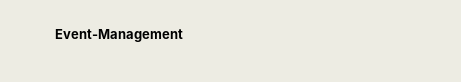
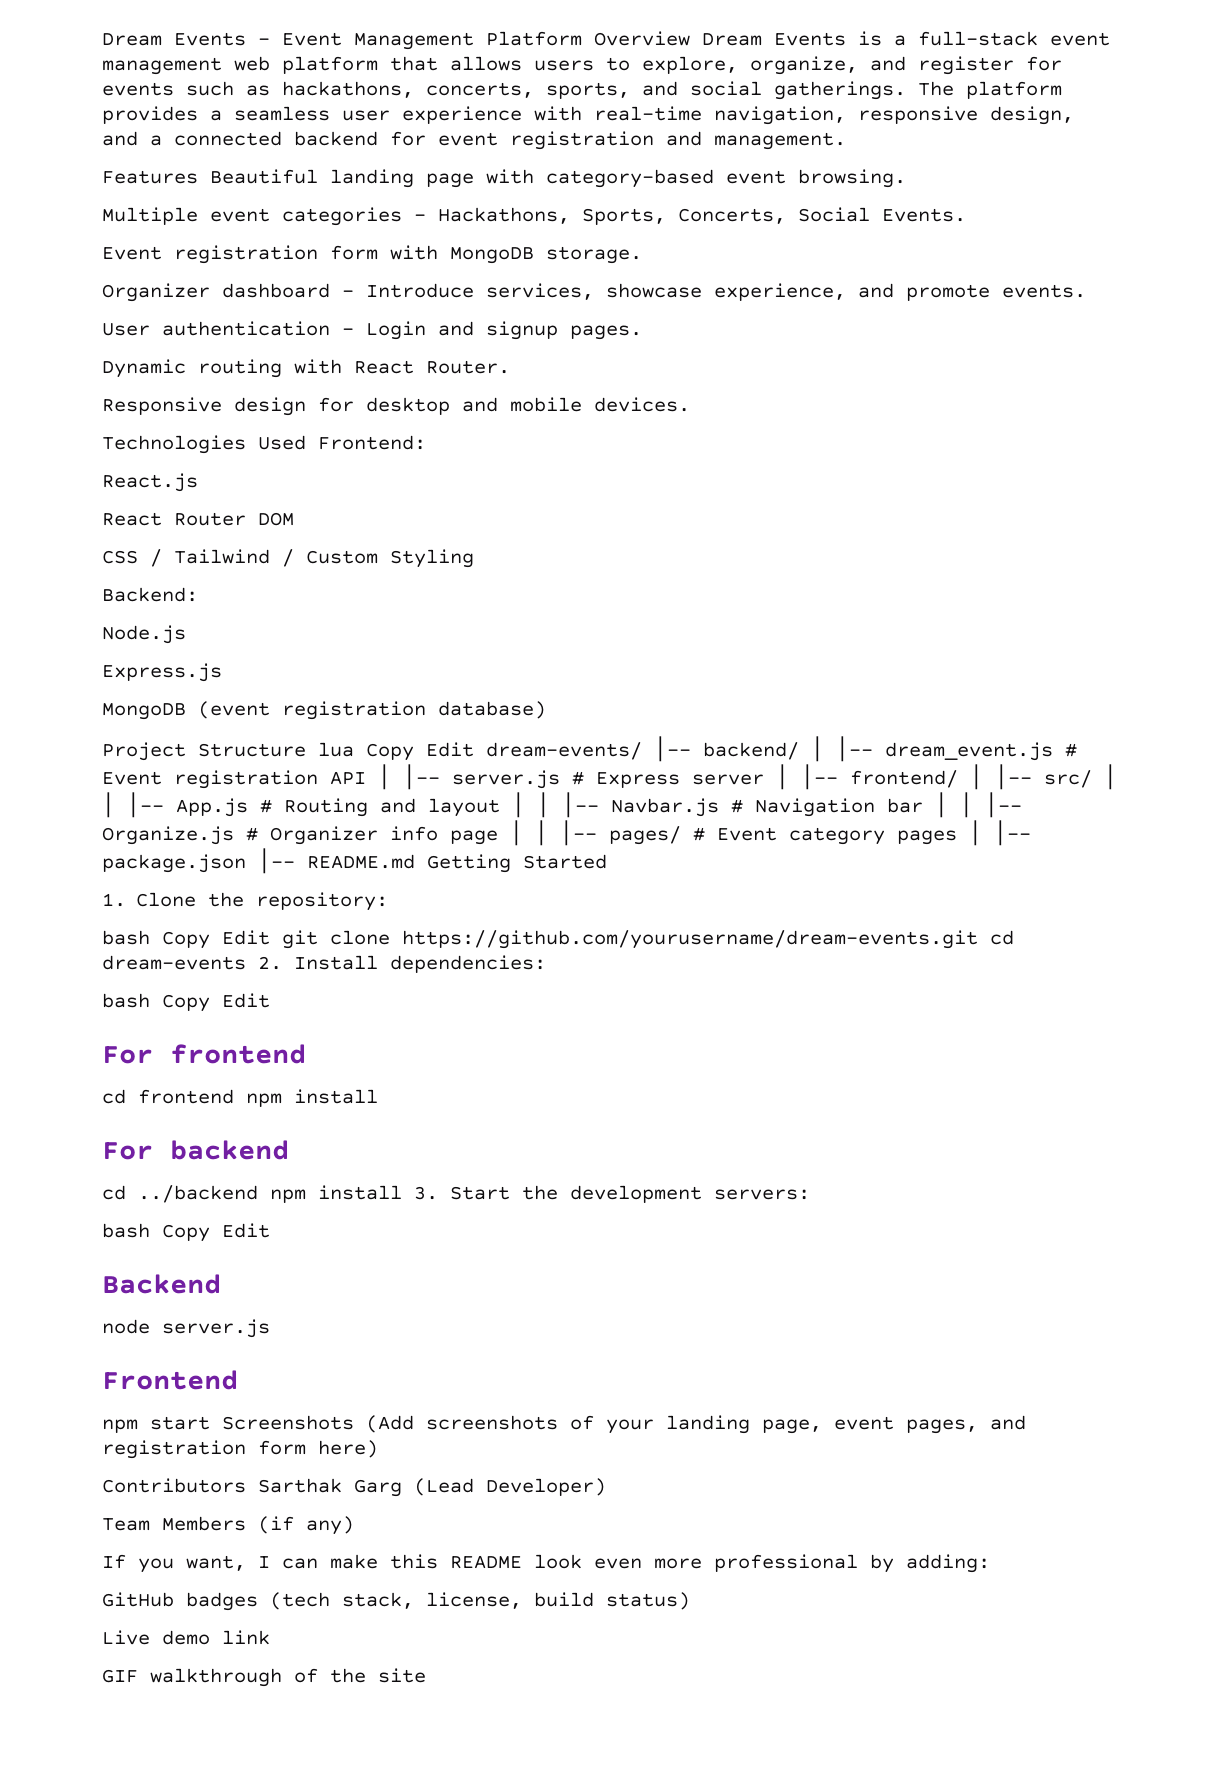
[55,29,183,42] Event-Management -> [102,31,1110,50] [102,56,1062,75] [102,81,1062,100] [102,106,1074,125] [102,131,846,150] [102,169,906,188] [102,207,966,226] [102,245,642,264] [102,283,1086,302] [102,321,642,340] [102,359,510,378] [102,397,690,416] [102,435,426,454] [102,473,198,492] [102,512,294,526] [102,549,474,568] [102,587,198,602] [102,625,186,644] [102,663,222,682] [102,701,546,720] [102,736,1077,762] [102,764,1117,790] [102,792,1022,818] [102,820,1031,846] [102,848,607,874] [102,892,389,911] [102,930,1014,949] [102,955,546,973] [102,993,270,1012] [102,1044,306,1064] [102,1089,378,1107] [102,1140,289,1160] [102,1185,810,1203] [102,1223,270,1242] [102,1274,221,1294] [102,1319,270,1338] [102,1370,238,1390] [102,1415,1026,1434] [102,1440,378,1459] [102,1478,606,1497] [102,1516,354,1535] [102,1554,990,1573] [102,1592,690,1611] [102,1630,270,1645] [102,1668,426,1687] Dream Events – Event Management Platform Overview Dream Events is a full-stack event management web platform that allows users to explore, organize, and register for events such as hackathons, concerts, sports, and social gatherings. The platform provides a seamless user experience with real-time navigation, responsive design, and a connected backend for event registration and management. // Features Beautiful landing page with category-based event browsing. // Multiple event categories – Hackathons, Sports, Concerts, Social Events. // Event registration form with MongoDB storage. // Organizer dashboard – Introduce services, showcase experience, and promote events. // User authentication – Login and signup pages. // Dynamic routing with React Router. // Responsive design for desktop and mobile devices. // Technologies Used Frontend: // React.js // React Router DOM // CSS / Tailwind / Custom Styling // Backend: // Node.js // Express.js // MongoDB (event registration database) // Project Structure lua Copy Edit dream-events/ │-- backend/ │ │-- dream_event.js # Event registration API │ │-- server.js # Express server │ │-- frontend/ │ │-- src/ │ │ │-- App.js # Routing and layout │ │ │-- Navbar.js # Navigation bar │ │ │-- Organize.js # Organizer info page │ │ │-- pages/ # Event category pages │ │-- package.json │-- README.md Getting Started // 1. Clone the repository: // bash Copy Edit git clone https://github.com/yourusername/dream-events.git cd dream-events 2. Install dependencies: // bash Copy Edit // For frontend // cd frontend npm install // For backend // cd ../backend npm install 3. Start the development servers: // bash Copy Edit // Backend // node server.js // Frontend // npm start Screenshots (Add screenshots of your landing page, event pages, and registration form here) // Contributors Sarthak Garg (Lead Developer) // Team Members (if any) // If you want, I can make this README look even more professional by adding: // GitHub badges (tech stack, license, build status) // Live demo link // GIF walkthrough of the site

